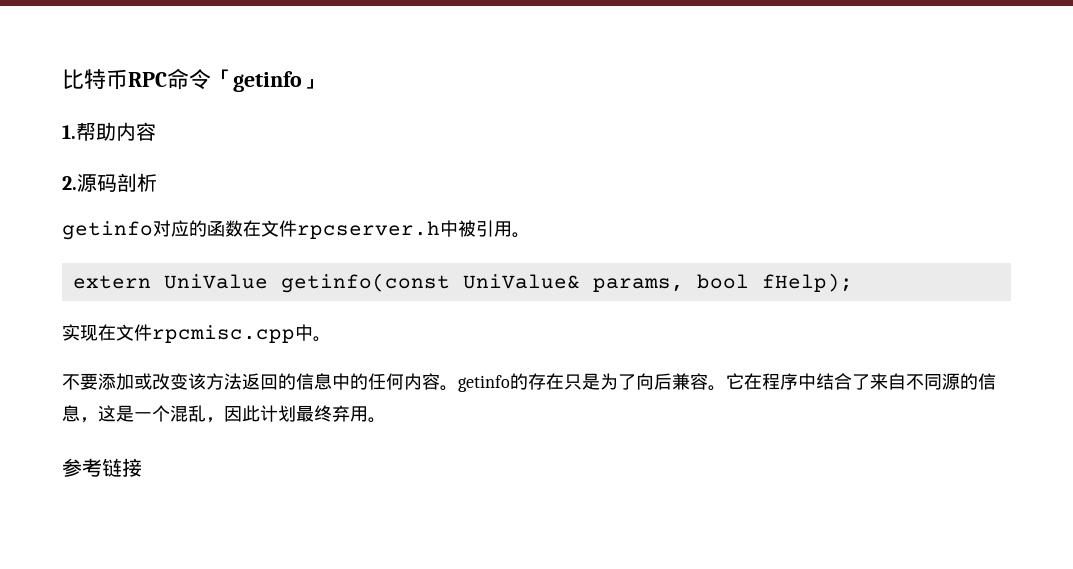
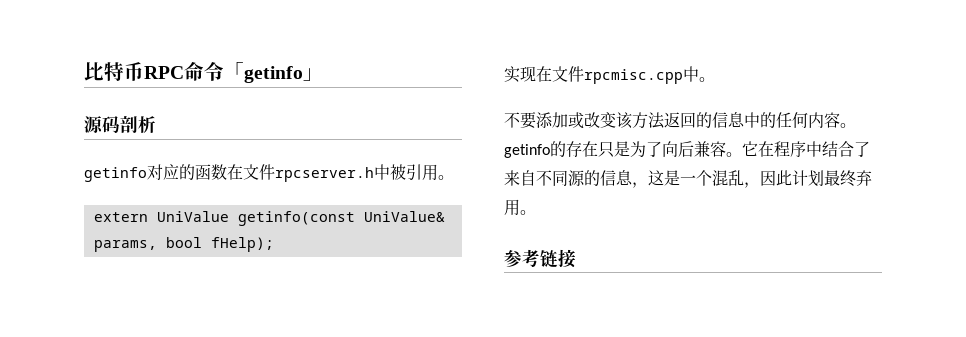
[62,122,156,141] [62,176,77,190] 1.帮助内容 // 2. -> (323, 74) none

